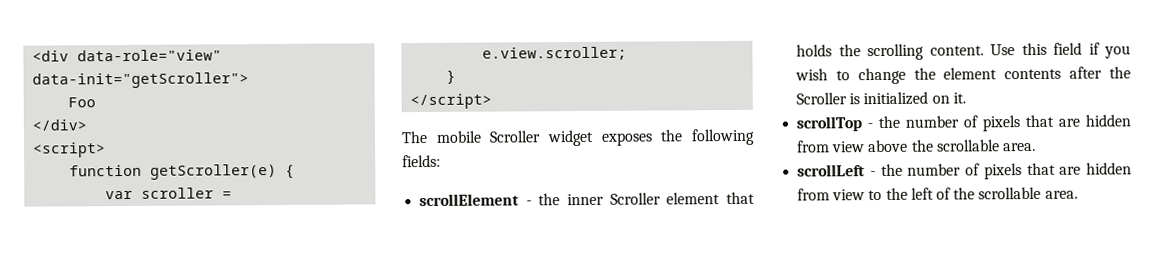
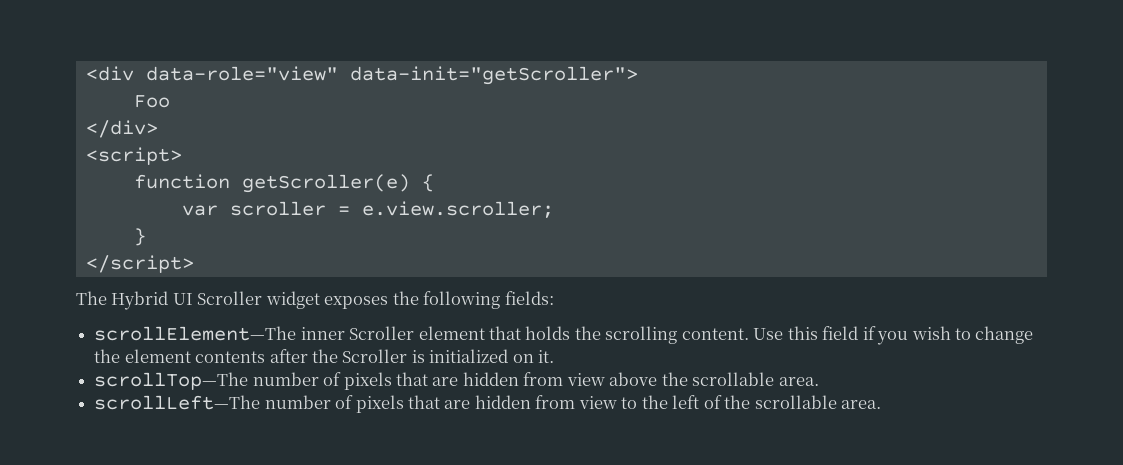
[435,130,482,143] mobile -> [111,291,193,310] Hybrid UI
[419,193,561,207] scrollElement - the -> [94,326,297,341] scrollElement—The
[796,115,901,132] scrollTop - the -> [94,372,249,390] scrollTop—The
[797,163,903,177] scrollLeft - the -> [94,395,261,410] scrollLeft—The

